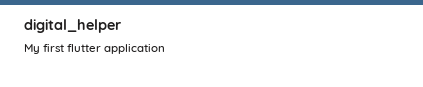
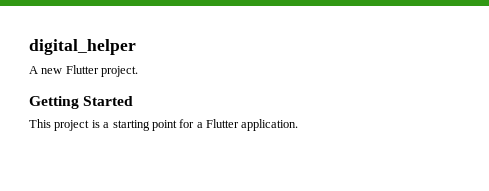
[24,44,166,54] My first flutter application -> [29,65,139,77] [29,96,134,109] [29,119,299,131] A new Flutter project. // Getting Started // This project is a starting point for a Flutter application.

